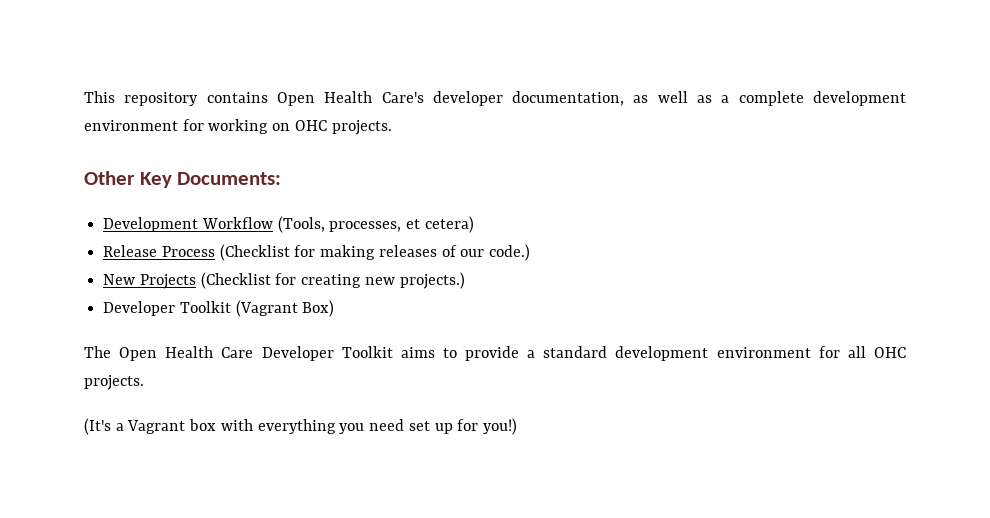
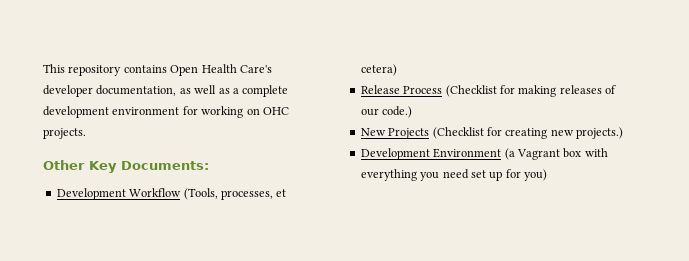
[103,300,335,317] [84,346,906,361] [84,375,144,390] [84,418,124,435] Developer Toolkit (Vagrant Box) // The Open Health Care Developer Toolkit aims to provide a standard development environment for all OHC projects. // (It's a -> [360,148,515,160] Development Environment (a
[482,418,517,435] you!) -> [524,169,547,181] you)

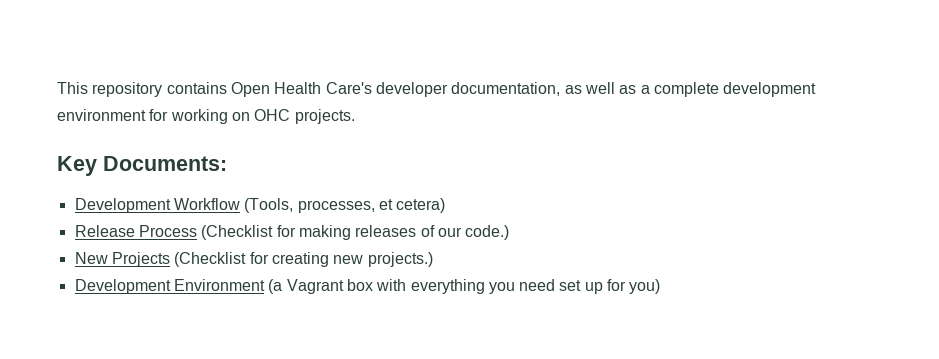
[43,160,85,170] Other -> (355, 116) none

